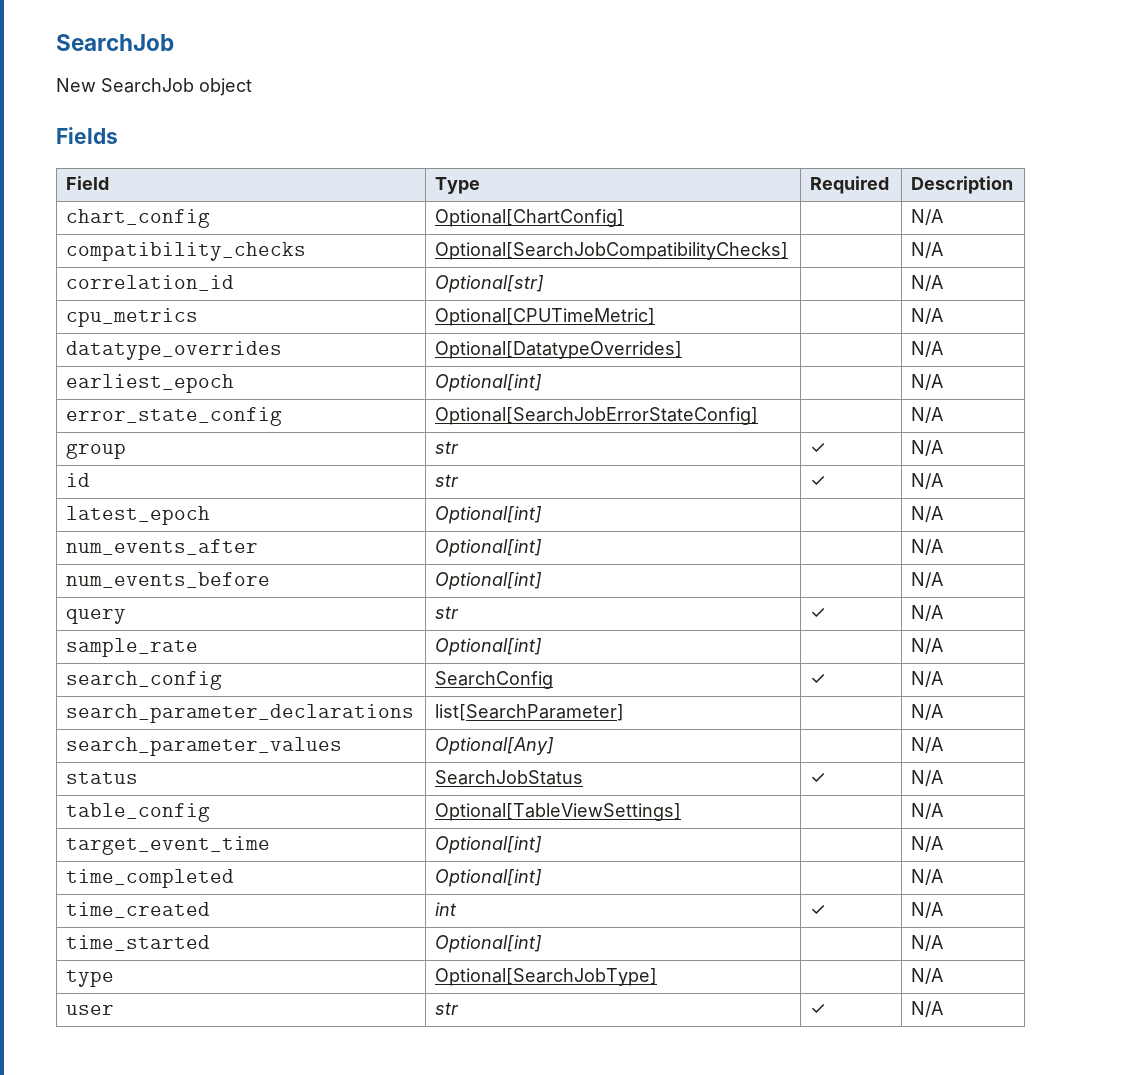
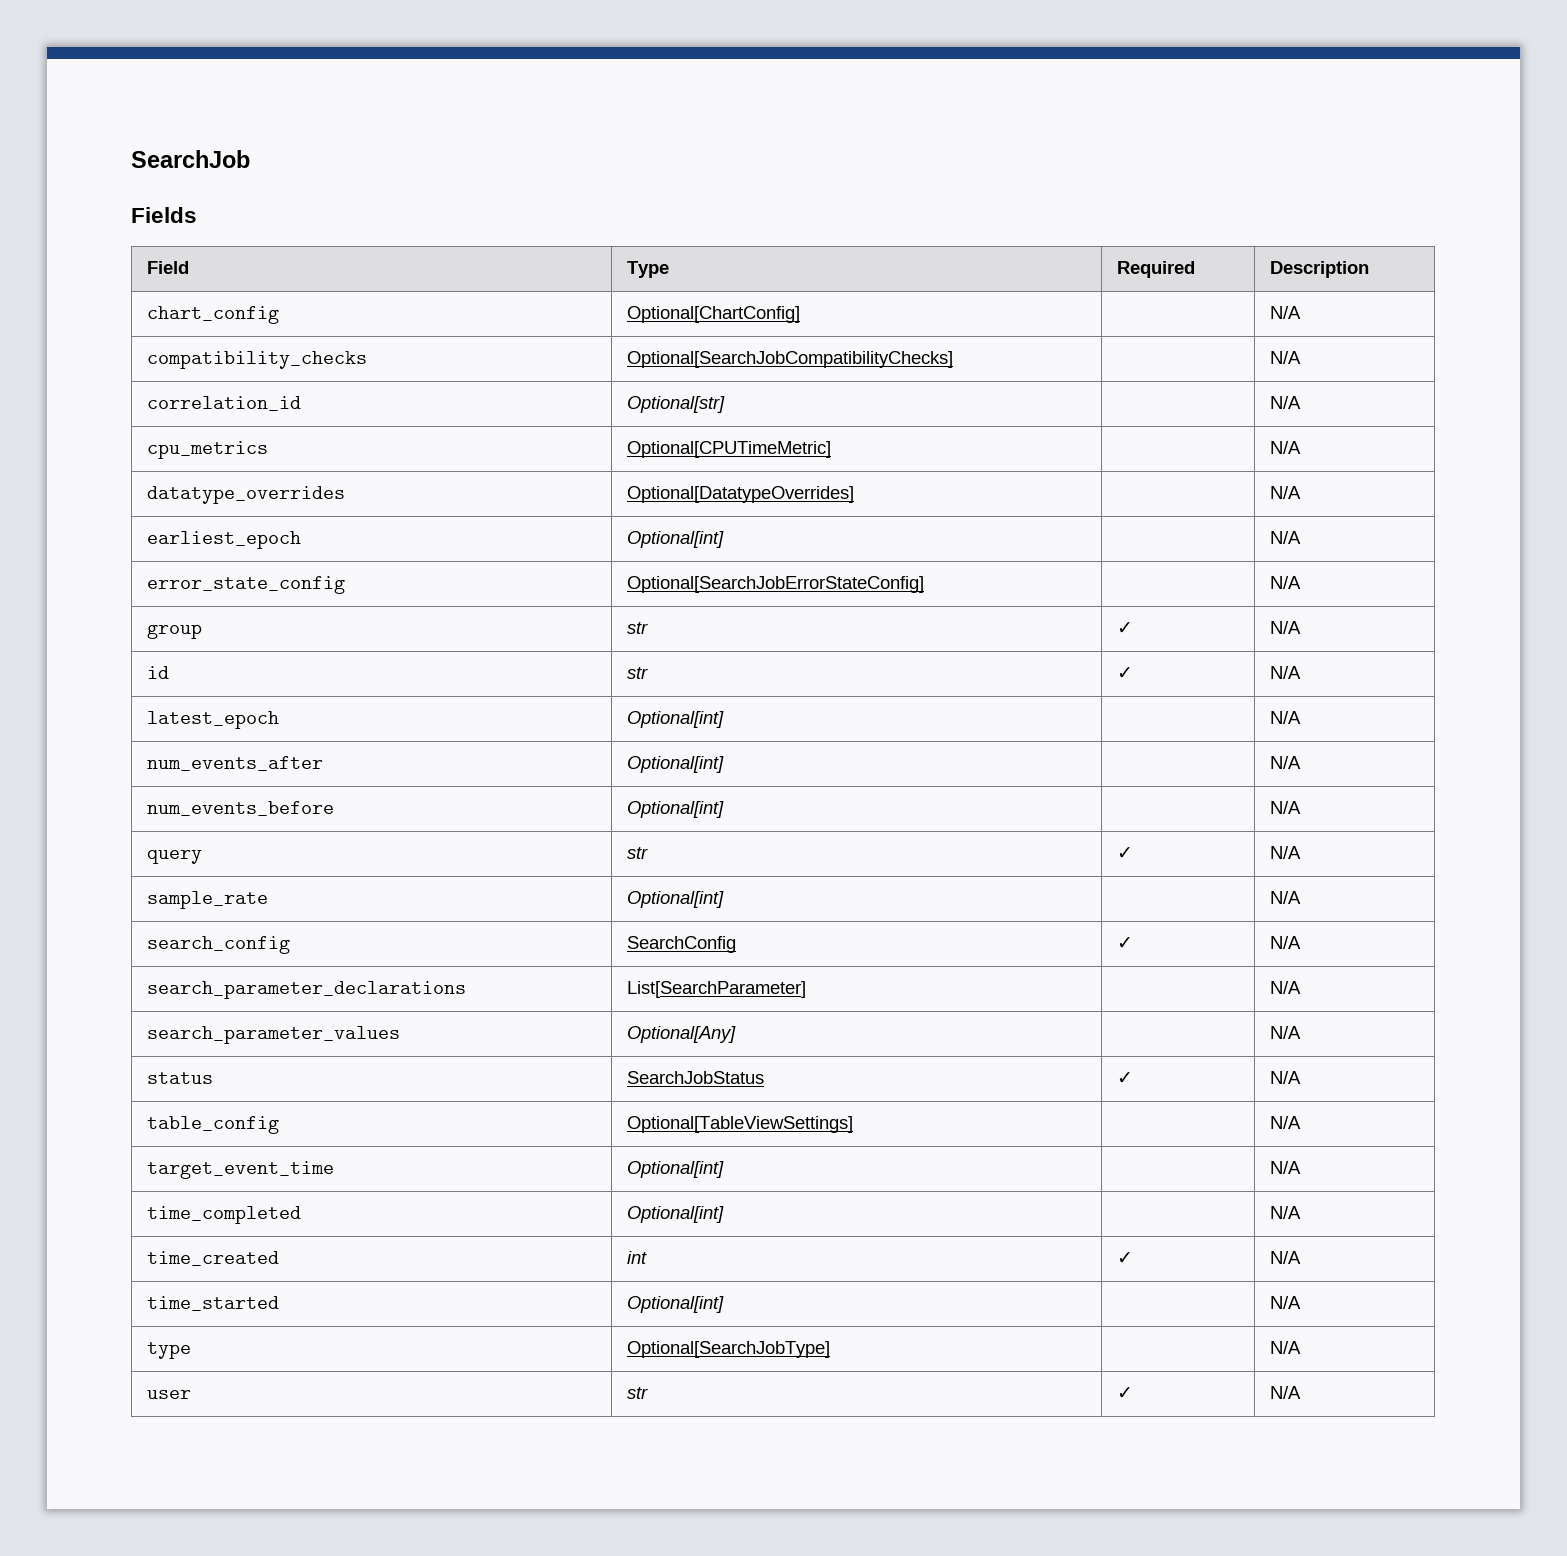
[56,34,174,51] [56,78,252,96] SearchJob // New SearchJob object -> [131,150,250,168] SearchJob
[435,704,625,721] list[SearchParameter] -> [627,981,807,998] List[SearchParameter]

